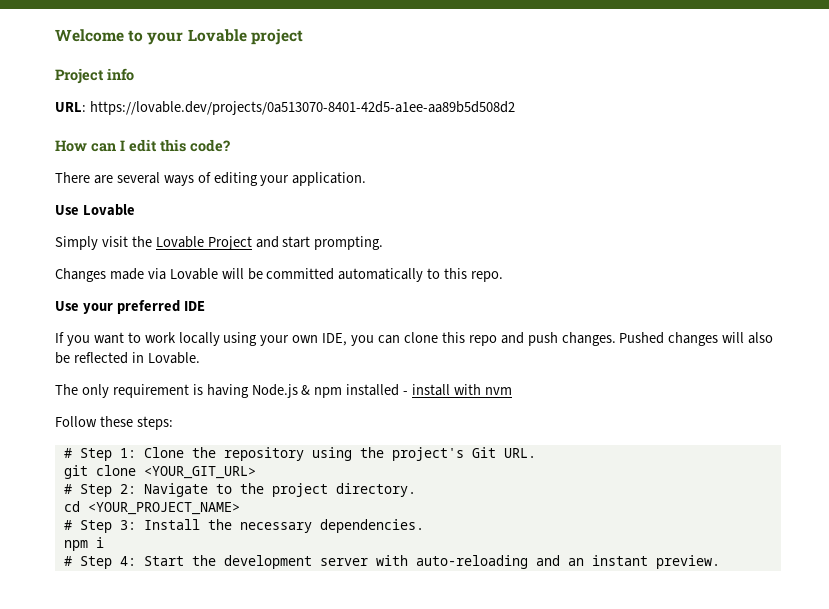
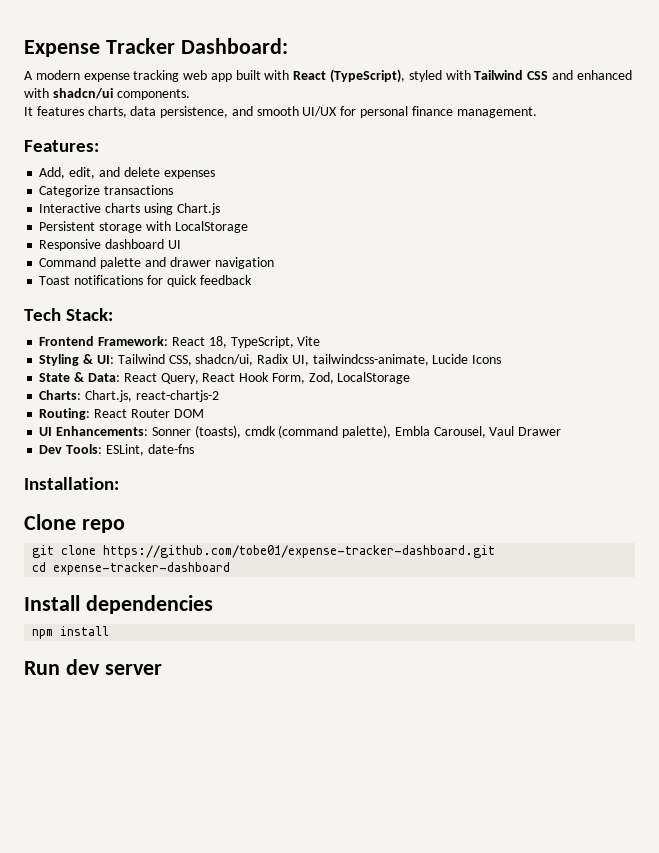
[55,29,303,45] [55,68,134,84] [55,101,515,115] [55,139,230,152] [55,172,367,186] [55,204,135,216] [55,236,384,250] [55,268,504,282] [55,300,205,314] [55,332,774,346] [55,352,200,364] [55,384,512,398] [55,416,173,430] [63,447,536,461] [63,465,256,479] [63,483,416,497] [63,501,240,515] [63,519,424,533] [63,537,104,551] [63,555,720,569] Welcome to your Lovable project // Project info // URL: https://lovable.dev/projects/0a513070-8401-42d5-a1ee-aa89b5d508d2 // How can I edit this code? // There are several ways of editing your application. // Use Lovable // Simply visit the Lovable Project and start prompting. // Changes made via Lovable will be committed automatically to this repo. // Use your preferred IDE // If you want to work locally using your own IDE, you can clone this repo and push changes. Pushed changes will also be reflected in Lovable. // The only requirement is having Node.js & npm installed - install with nvm // Follow these steps: // # Step 1: Clone the repository using the project's Git URL. // git clone <YOUR_GIT_URL> // # Step 2: Navigate to the project directory. // cd <YOUR_PROJECT_NAME> // # Step 3: Install the necessary dependencies. // npm i // # Step 4: Start the development server with auto-reloading and an instant preview. -> [24,38,288,57] [24,69,632,83] [24,88,190,100] [24,106,537,118] [24,140,99,152] [39,167,215,179] [39,185,174,197] [39,203,220,215] [39,221,248,233] [39,239,181,251] [39,257,274,269] [39,275,252,287] [24,308,114,321] [39,336,321,348] [39,354,502,366] [39,372,411,384] [39,390,219,402] [39,408,204,420] [39,425,562,438] [39,444,194,456] [24,477,119,490] [24,514,125,533] [32,545,496,558] [32,562,231,575] [24,595,213,614] [32,626,110,639] [24,659,162,675] Expense Tracker Dashboard: // A modern expense tracking web app built with React (TypeScript), styled with Tailwind CSS and enhanced with shadcn/ui components. // It features charts, data persistence, and smooth UI/UX for personal finance management. // Features: // Add, edit, and delete expenses // Categorize transactions // Interactive charts using Chart.js // Persistent storage with LocalStorage // Responsive dashboard UI // Command palette and drawer navigation // Toast notifications for quick feedback // Tech Stack: // Frontend Framework: React 18, TypeScript, Vite // Styling & UI: Tailwind CSS, shadcn/ui, Radix UI, tailwindcss-animate, Lucide Icons // State & Data: React Query, React Hook Form, Zod, LocalStorage // Charts: Chart.js, react-chartjs-2 // Routing: React Router DOM // UI Enhancements: Sonner (toasts), cmdk (command palette), Embla Carousel, Vaul Drawer // Dev Tools: ESLint, date-fns // Installation: // Clone repo // git clone https://github.com/tobe01/expense-tracker-dashboard.git // cd expense-tracker-dashboard // Install dependencies // npm install // Run dev server

